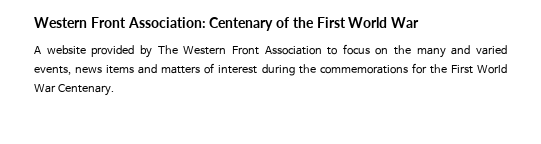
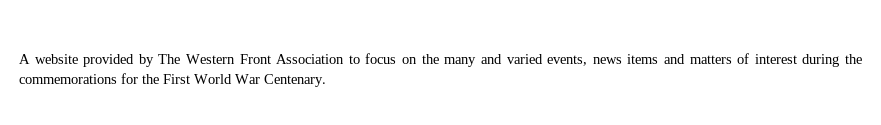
[34,17,420,31] Western Front Association: Centenary of the First World War // -> (19, 59) none

